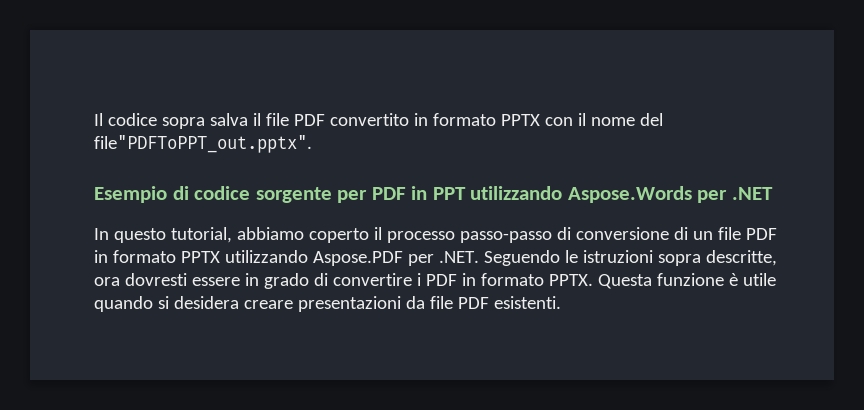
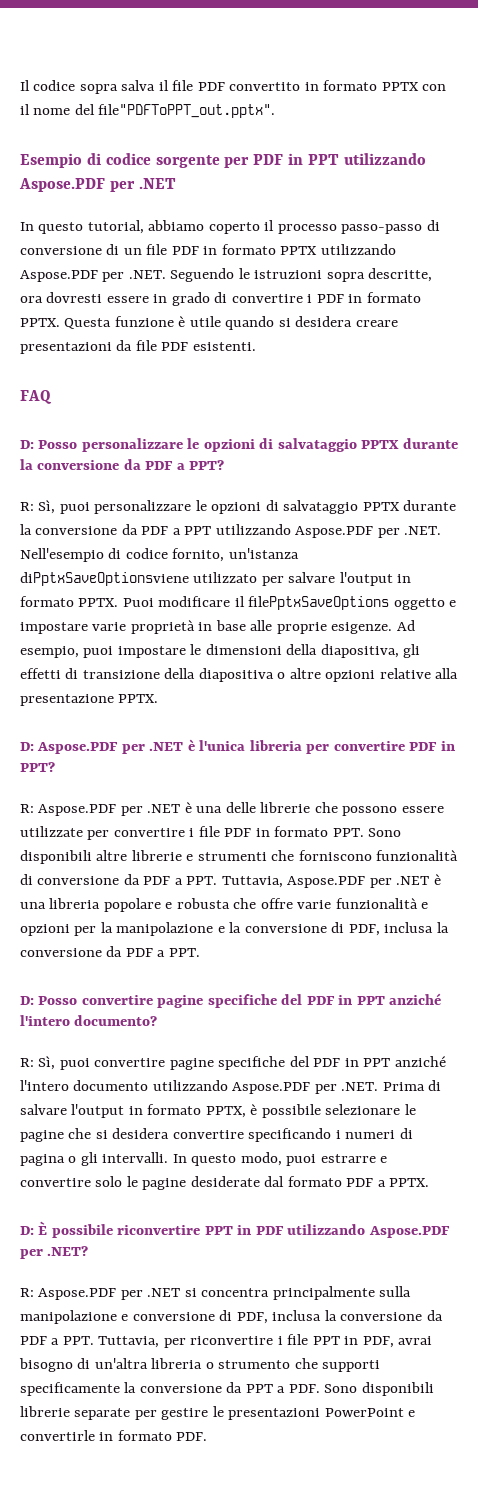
[567,186,692,203] Aspose.Words -> [19,178,105,192] Aspose.PDF
(561, 302) none -> [20,390,52,404] [20,438,458,452] [20,459,225,470] [20,500,457,514] [20,524,442,538] [20,548,299,562] [20,572,412,586] [20,596,457,610] [20,620,415,634] [20,644,421,658] [20,668,459,682] [20,694,159,706] [20,739,455,754] [20,762,55,772] [20,802,444,816] [20,826,402,840] [20,850,459,864] [20,874,441,888] [20,898,429,912] [20,922,449,936] [20,946,200,957] [20,993,442,1008] [20,1015,158,1026] [20,1056,446,1070] [20,1080,442,1094] [20,1104,416,1118] [20,1128,413,1142] [20,1152,388,1166] [20,1176,430,1190] [20,1221,450,1238] [20,1246,89,1259] [20,1286,412,1300] [20,1310,443,1324] [20,1334,433,1348] [19,1358,381,1372] [20,1382,434,1396] [20,1406,416,1420] [20,1430,208,1441] // FAQ // D: Posso personalizzare le opzioni di salvataggio PPTX durante la conversione da PDF a PPT? // R: Sì, puoi personalizzare le opzioni di salvataggio PPTX durante la conversione da PDF a PPT utilizzando Aspose.PDF per .NET. Nell'esempio di codice fornito, un'istanza diPptxSaveOptionsviene utilizzato per salvare l'output in formato PPTX. Puoi modificare il filePptxSaveOptions oggetto e impostare varie proprietà in base alle proprie esigenze. Ad esempio, puoi impostare le dimensioni della diapositiva, gli effetti di transizione della diapositiva o altre opzioni relative alla presentazione PPTX. // D: Aspose.PDF per .NET è l'unica libreria per convertire PDF in PPT? // R: Aspose.PDF per .NET è una delle librerie che possono essere utilizzate per convertire i file PDF in formato PPT. Sono disponibili altre librerie e strumenti che forniscono funzionalità di conversione da PDF a PPT. Tuttavia, Aspose.PDF per .NET è una libreria popolare e robusta che offre varie funzionalità e opzioni per la manipolazione e la conversione di PDF, inclusa la conversione da PDF a PPT. // D: Posso convertire pagine specifiche del PDF in PPT anziché l'intero documento? // R: Sì, puoi convertire pagine specifiche del PDF in PPT anziché l'intero documento utilizzando Aspose.PDF per .NET. Prima di salvare l'output in formato PPTX, è possibile selezionare le pagine che si desidera convertire specificando i numeri di pagina o gli intervalli. In questo modo, puoi estrarre e convertire solo le pagine desiderate dal formato PDF a PPTX. // D: È possibile riconvertire PPT in PDF utilizzando Aspose.PDF per .NET? // R: Aspose.PDF per .NET si concentra principalmente sulla manipolazione e conversione di PDF, inclusa la conversione da PDF a PPT. Tuttavia, per riconvertire i file PPT in PDF, avrai bisogno di un'altra libreria o strumento che supporti specificamente la conversione da PPT a PDF. Sono disponibili librerie separate per gestire le presentazioni PowerPoint e convertirle in formato PDF.

